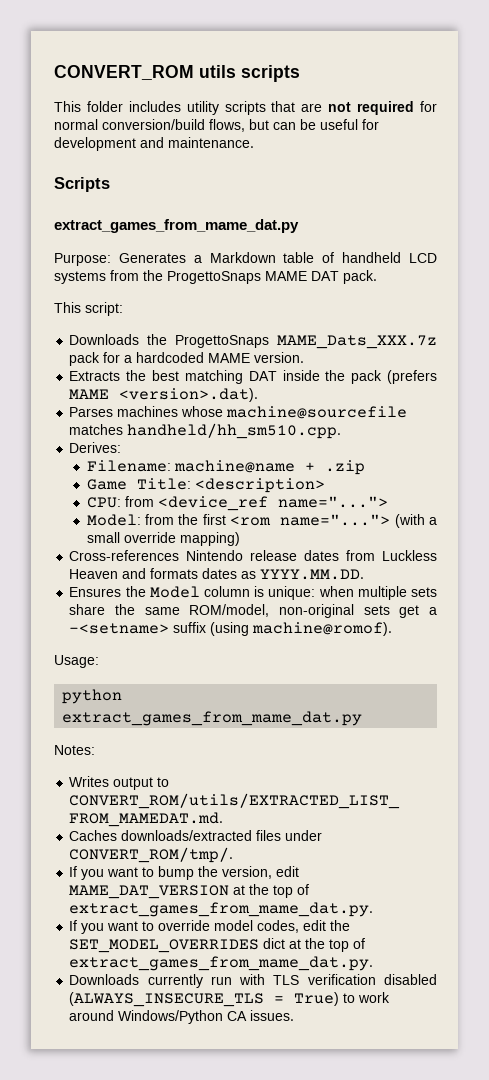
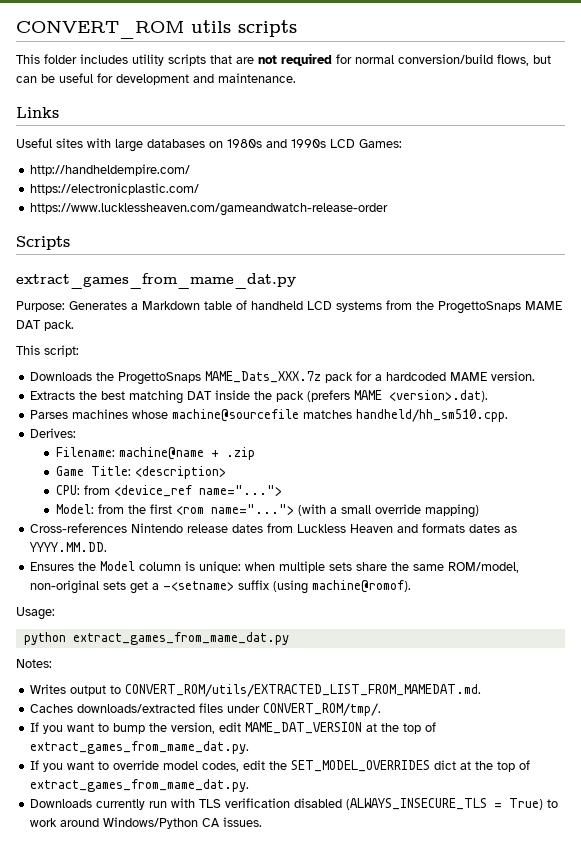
(254, 142) none -> [16,107,59,118] [16,138,402,152] [30,164,191,176] [30,183,200,195] [30,203,389,216] // Links // Useful sites with large databases on 1980s and 1990s LCD Games: // http://handheldempire.com/ // https://electronicplastic.com/ // https://www.lucklessheaven.com/gameandwatch-release-order

